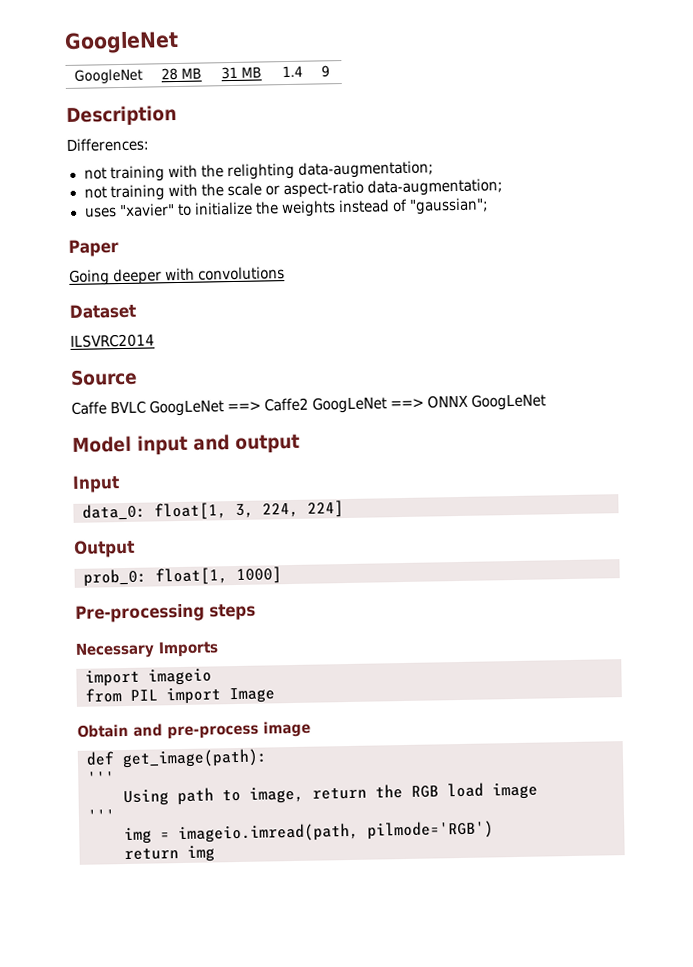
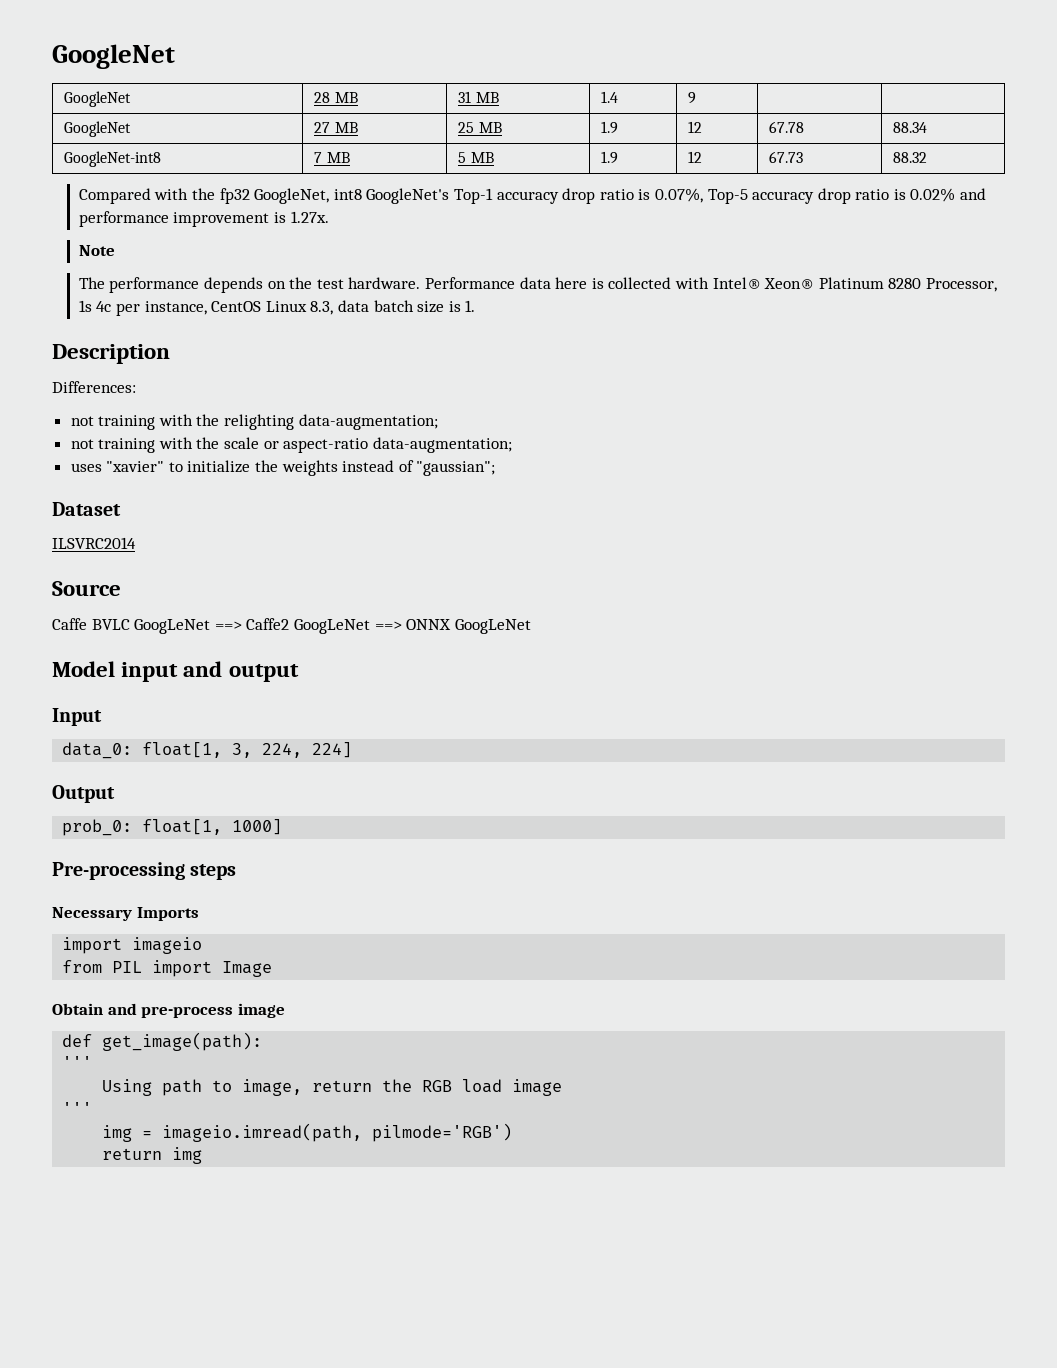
(331, 71) none -> [64,121,132,137] [314,122,358,133] [458,122,502,133] [601,121,619,134] [688,121,703,133] [769,121,805,133] [893,122,928,133] [64,151,162,167] [314,152,350,163] [458,152,494,163] [601,151,619,164] [688,151,703,163] [769,151,804,163] [893,152,928,163] [78,188,987,204] [78,211,329,227] [78,245,115,256] [78,277,997,293] [78,300,476,316] | | // GoogleNet | 27 MB | 25 MB | 1.9 | 12 | 67.78 | 88.34 // GoogleNet-int8 | 7 MB | 5 MB | 1.9 | 12 | 67.73 | 88.32 // Compared with the fp32 GoogleNet, int8 GoogleNet's Top-1 accuracy drop ratio is 0.07%, Top-5 accuracy drop ratio is 0.02% and performance improvement is 1.27x. // Note // The performance depends on the test hardware. Performance data here is collected with Intel® Xeon® Platinum 8280 Processor, 1s 4c per instance, CentOS Linux 8.3, data batch size is 1.
[68,239,119,257] [69,266,286,286] // Paper // Going deeper with convolutions -> (496, 468) none

